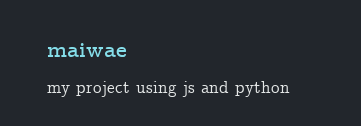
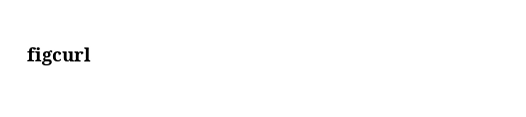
[47,43,127,57] [47,81,290,97] maiwae // my project using js and python -> [26,47,92,66] figcurl

